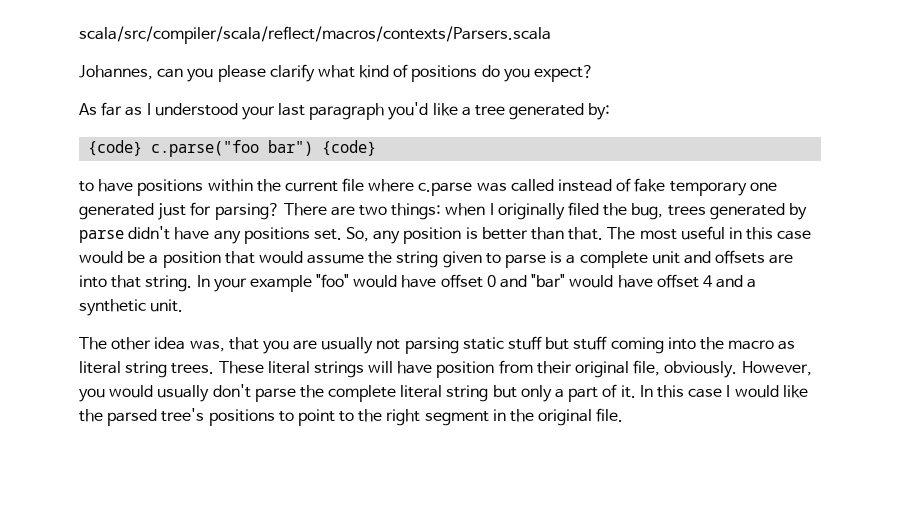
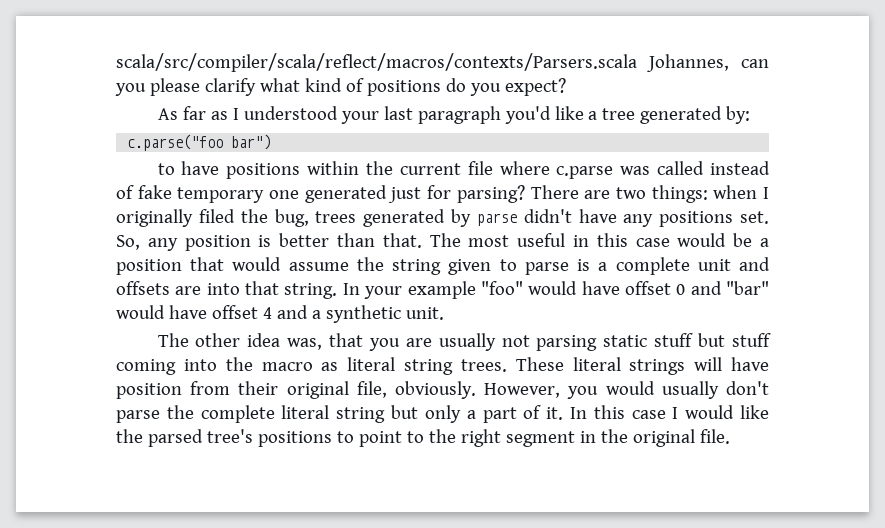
(551, 35) // -> (637, 62) none
[88,140,143,156] {code} -> (751, 115) none
[322,140,377,156] {code} -> (272, 142) none

